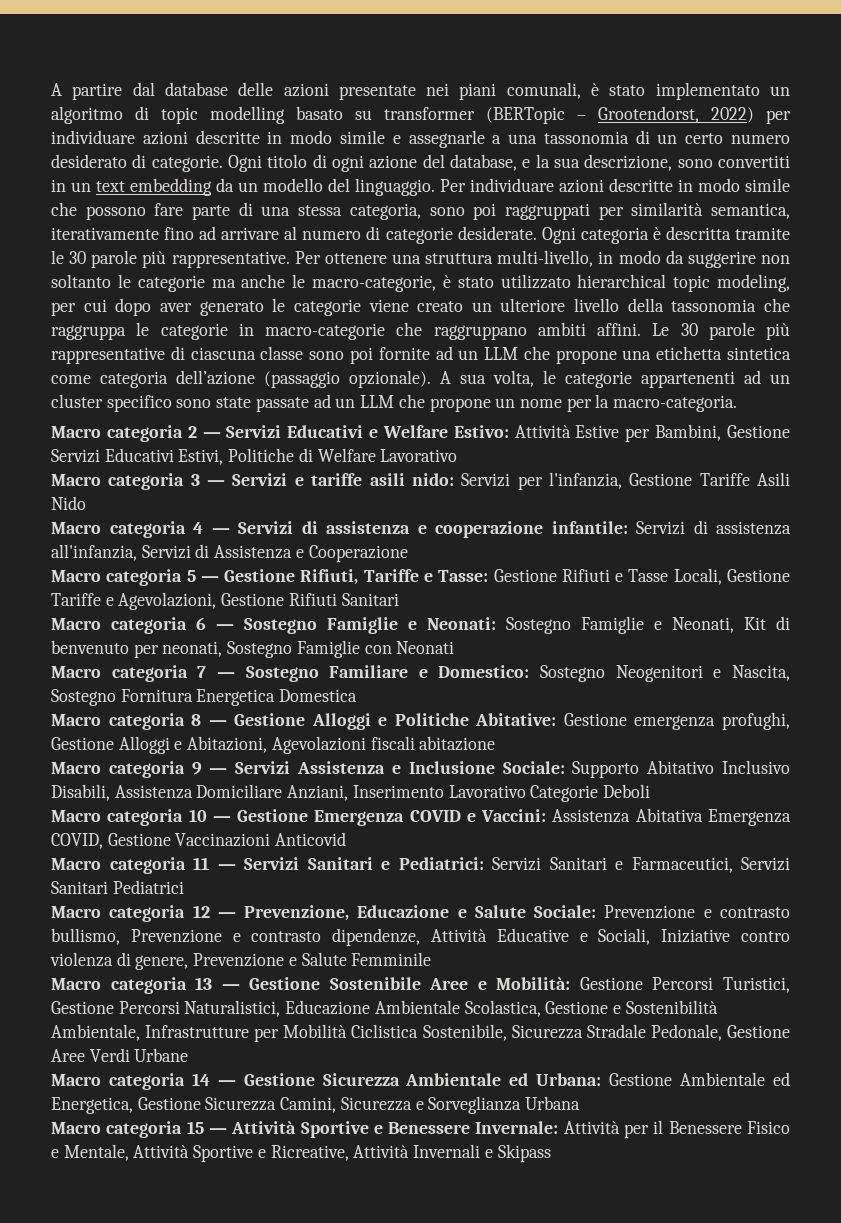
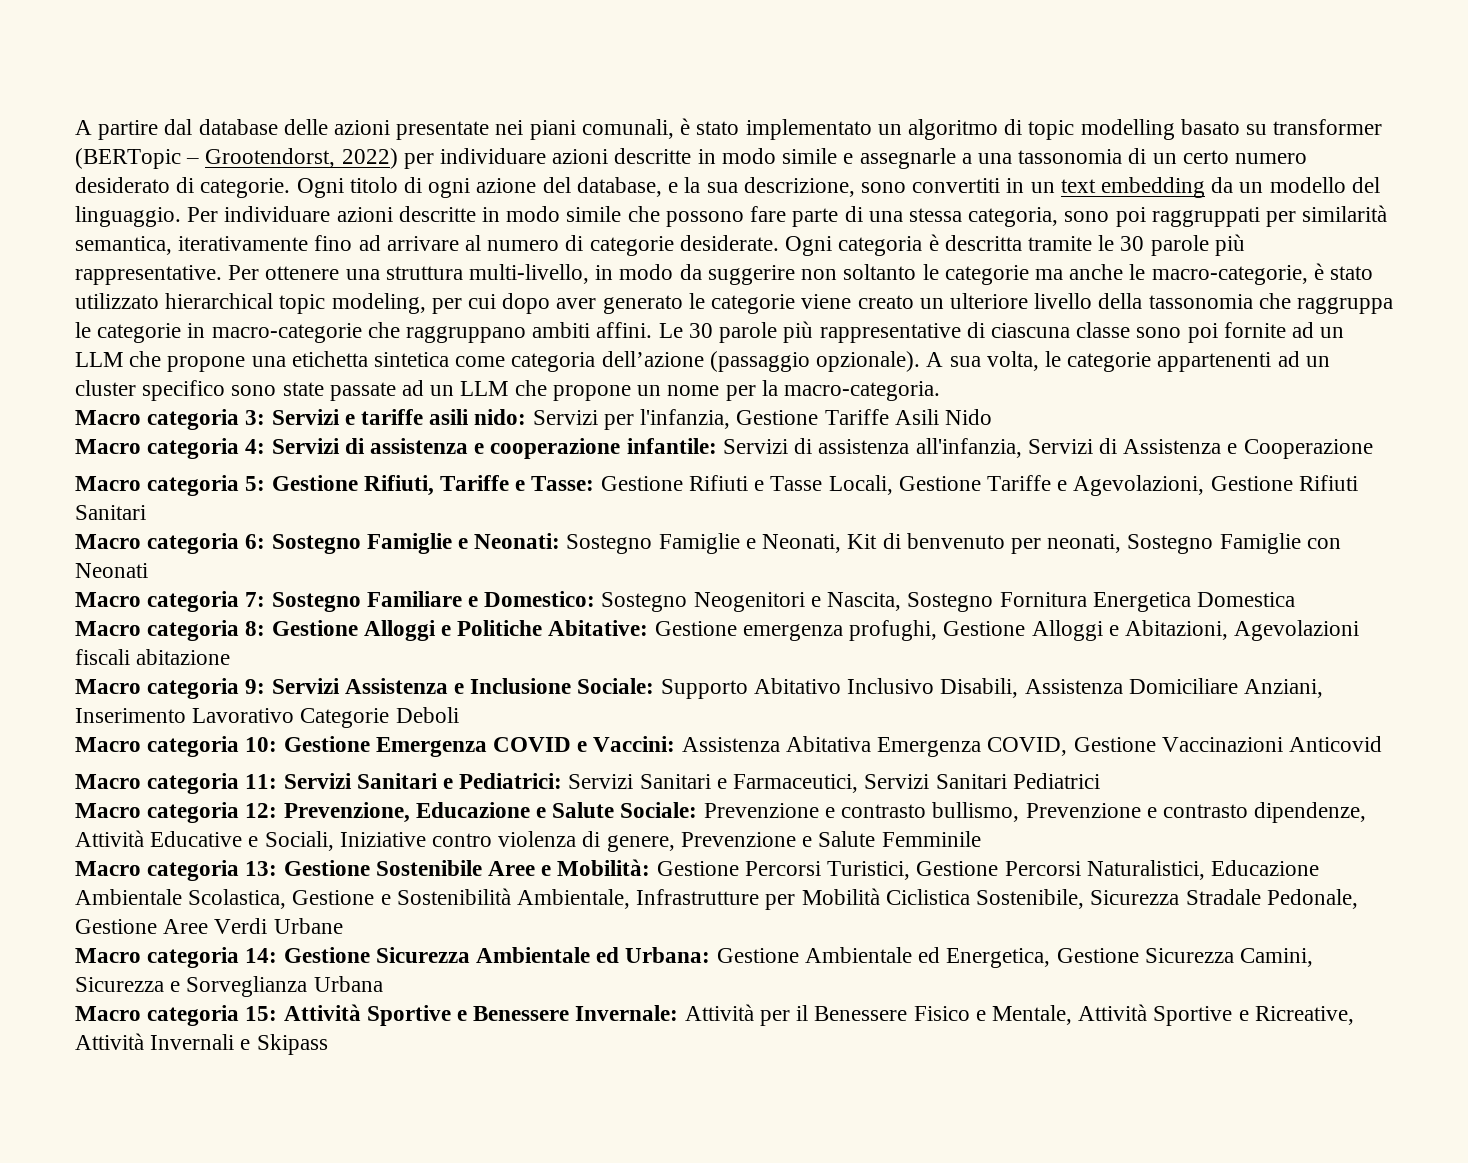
[187,424,790,442] [51,448,458,465] [51,473,226,490] 2 — Servizi Educativi e Welfare Estivo: Attività Estive per Bambini, Gestione Servizi Educativi Estivi, Politiche di Welfare Lavorativo // Macro categoria 3 — -> [245,410,266,425] 3:
[193,522,230,534] 4 — -> [245,439,266,454] 4:
[186,570,219,582] 5 — -> [245,476,266,491] 5:
[196,617,234,630] 6 — -> [245,534,266,549] 6:
[197,666,235,678] 7 — -> [245,592,266,607] 7:
[191,714,227,726] 8 — -> [245,621,266,636] 8:
[191,762,228,775] 9 — -> [245,679,266,694] 9:
[188,809,231,822] 10 — -> [245,737,278,752] 10:
[193,857,236,870] 11 — -> [245,774,278,789] 11:
[192,905,236,918] 12 — -> [245,803,278,818] 12:
[195,977,240,990] 13 — -> [245,861,278,876] 13:
[191,1073,236,1086] 14 — -> [245,948,278,963] 14:
[186,1121,227,1134] 15 — -> [245,1006,278,1021] 15:

